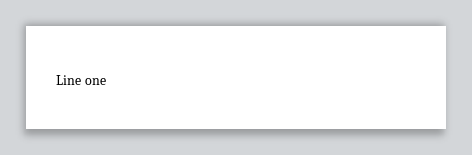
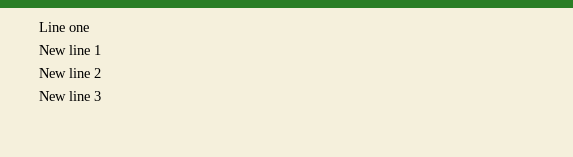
(106, 81) none -> [39,45,101,55] [39,68,101,78] [39,91,101,101] // New line 1 // New line 2 // New line 3

